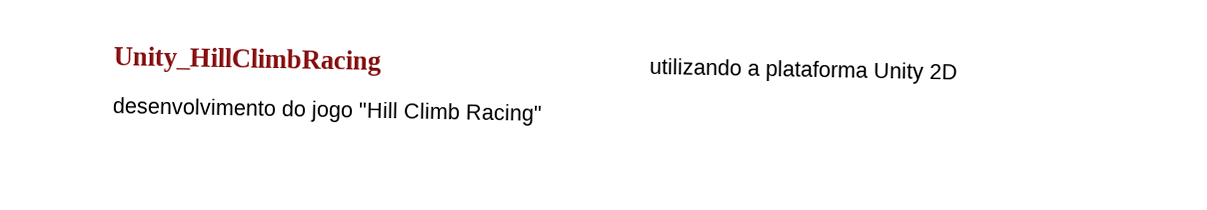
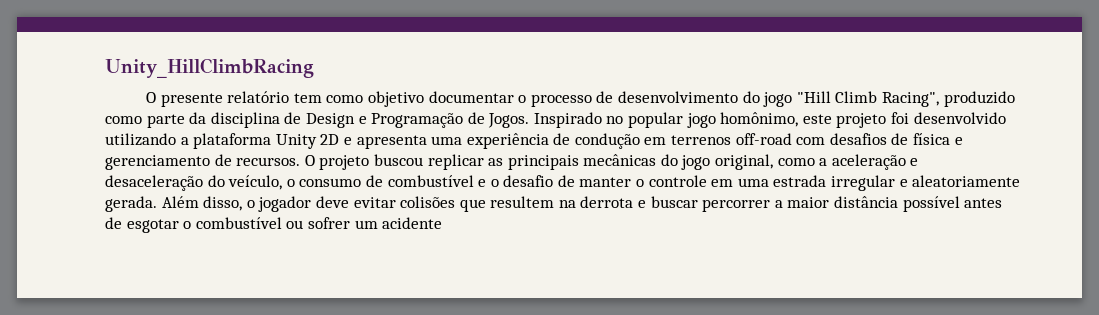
(381, 61) none -> [146,91,614,107] O presente relatório tem como objetivo documentar o processo de
[465,103,542,126] Racing" -> [881,91,1015,107] [105,112,1006,128] Racing", produzido como parte da disciplina de Design e Programação de Jogos. Inspirado no popular jogo homônimo, este projeto foi desenvolvido
(958, 71) none -> [343,133,963,149] [105,154,919,170] [105,175,1021,191] [105,196,1003,212] [105,217,443,233] e apresenta uma experiência de condução em terrenos off-road com desafios de física e gerenciamento de recursos. O projeto buscou replicar as principais mecânicas do jogo original, como a aceleração e desaceleração do veículo, o consumo de combustível e o desafio de manter o controle em uma estrada irregular e aleatoriamente gerada. Além disso, o jogador deve evitar colisões que resultem na derrota e buscar percorrer a maior distância possível antes de esgotar o combustível ou sofrer um acidente

